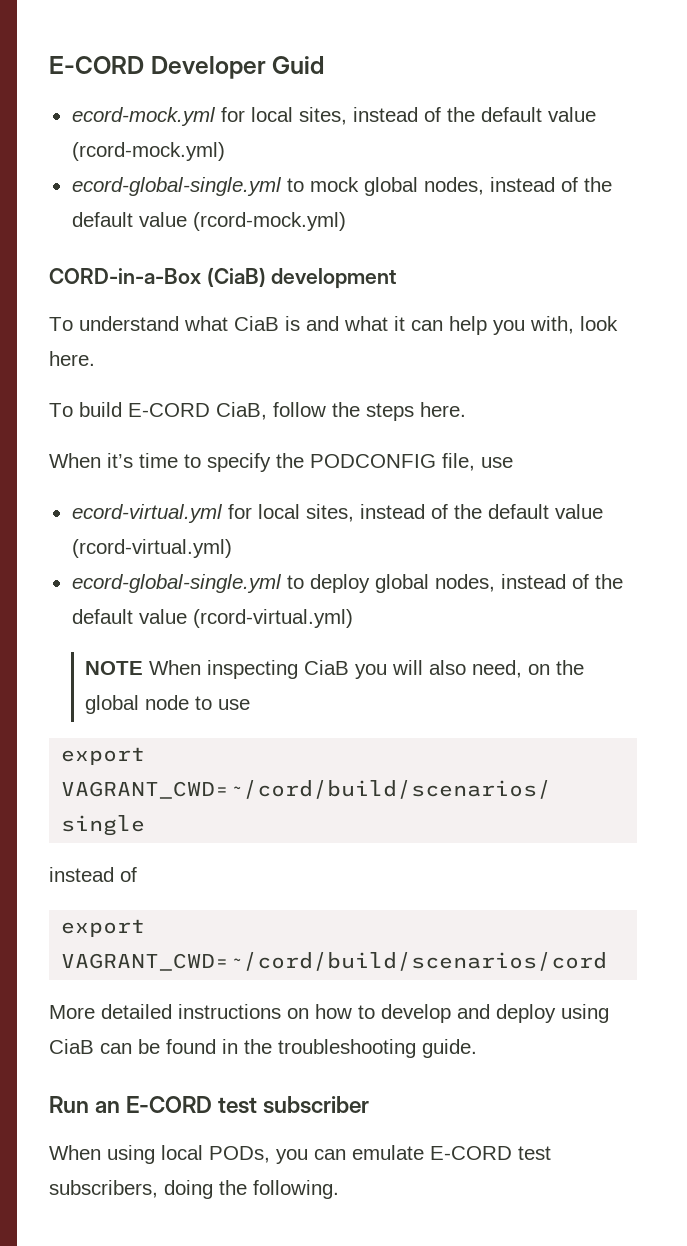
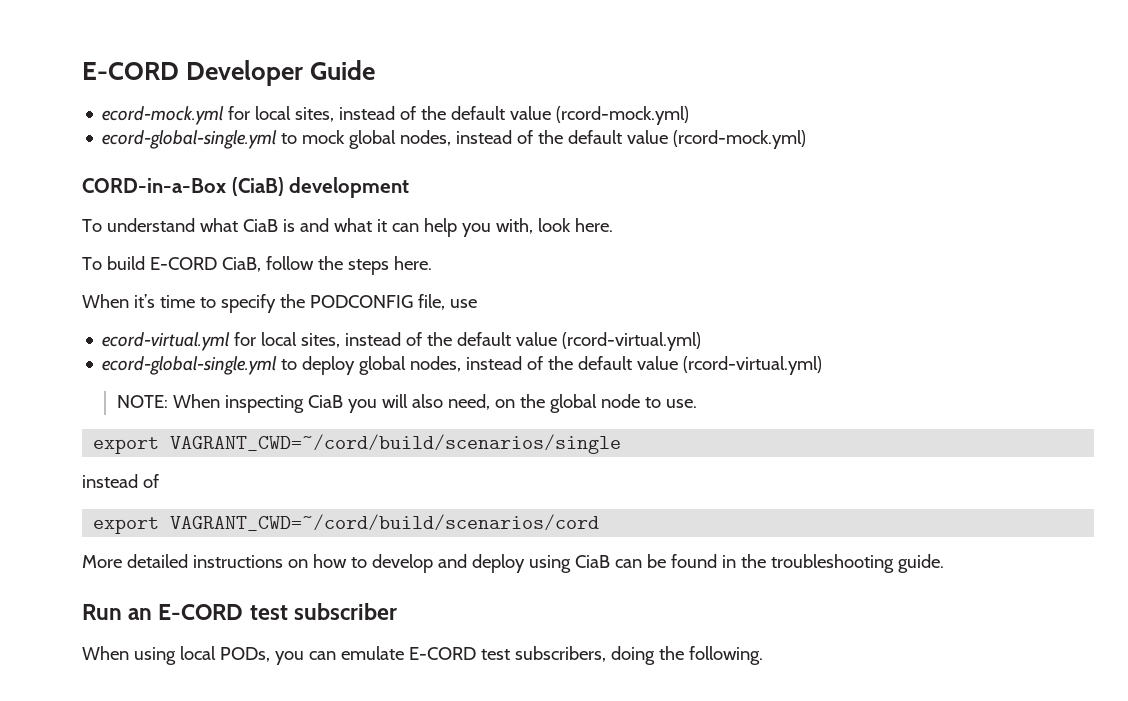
[272,56,325,74] Guid -> [310,60,376,80] Guide
[85,661,144,675] NOTE -> [116,395,168,408] NOTE:
[218,699,251,710] use -> [665,399,697,408] use.

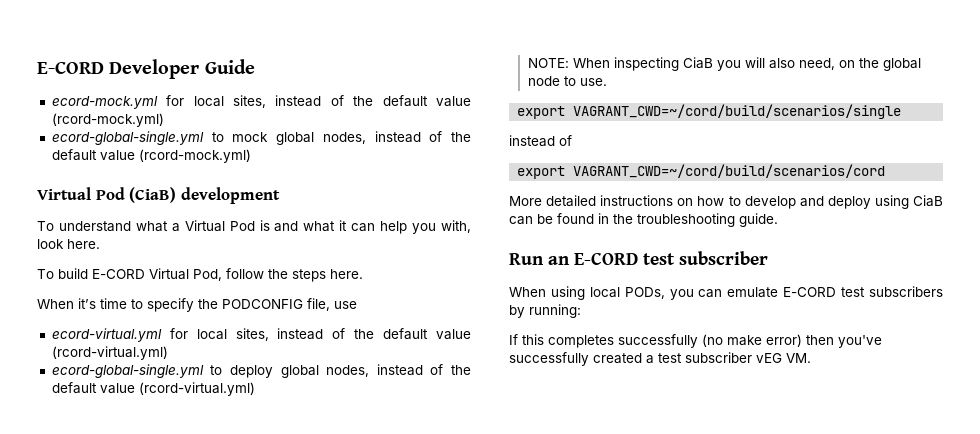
[82,178,226,193] CORD-in-a-Box -> [37,187,125,200] Virtual Pod
[242,219,278,232] CiaB -> [171,220,255,232] a Virtual Pod
[221,257,261,272] CiaB, -> [149,268,222,281] Virtual Pod,
[514,646,763,665] subscribers, doing the following. -> [869,286,943,297] [509,304,581,318] [509,334,882,348] [509,352,811,366] subscribers by running: // If this completes successfully (no make error) then you've successfully created a test subscriber vEG VM.

